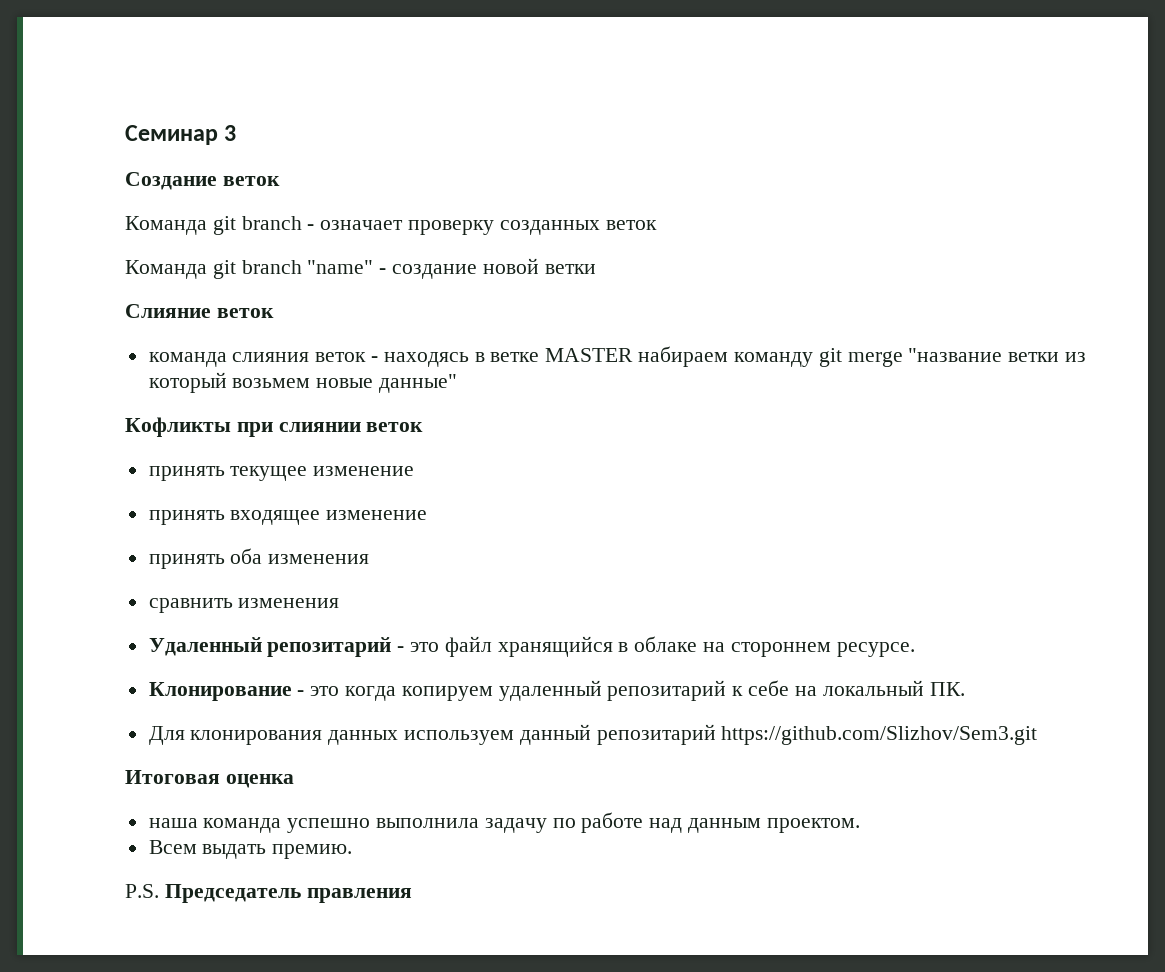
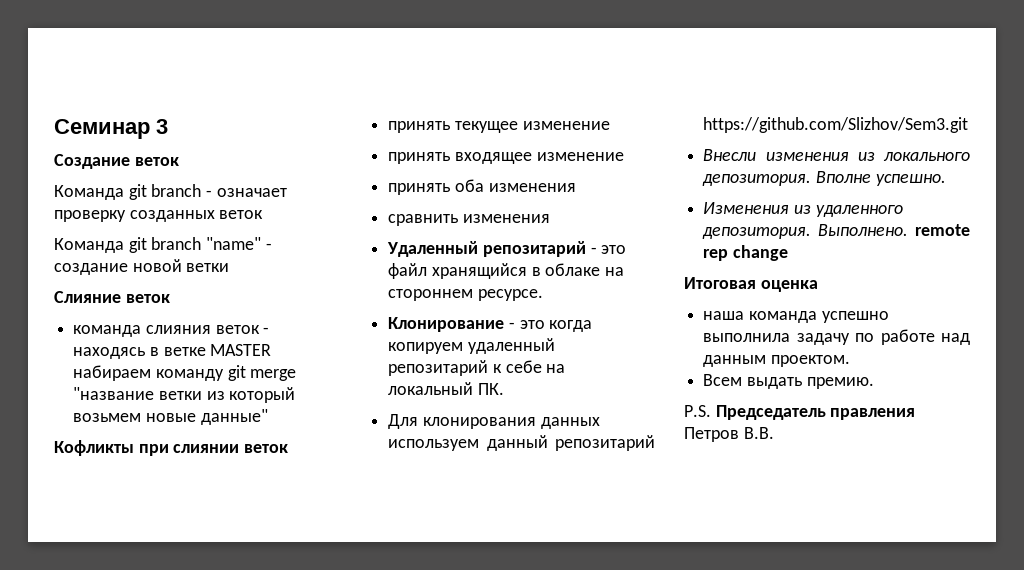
(1038, 735) none -> [703,149,970,161] [702,171,946,186] [703,202,903,217] [702,224,970,239] [703,245,788,261] // Внесли изменения из локального депозитория. Вполне успешно. // Изменения из удаленного депозитория. Выполнено. remote rep change
(412, 895) none -> [684,427,774,442] Петров В.В.

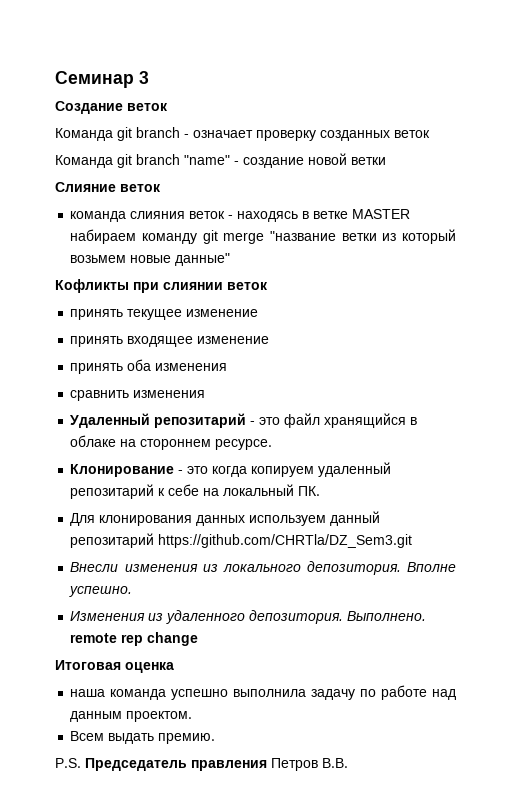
[703,117,969,133] https://github.com/Slizhov/Sem3.git -> [158,534,413,548] https://github.com/CHRTla/DZ_Sem3.git

